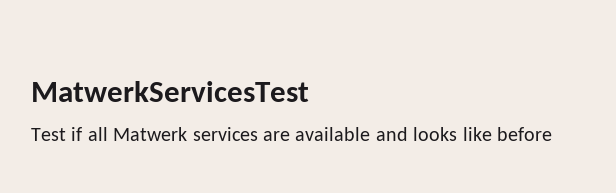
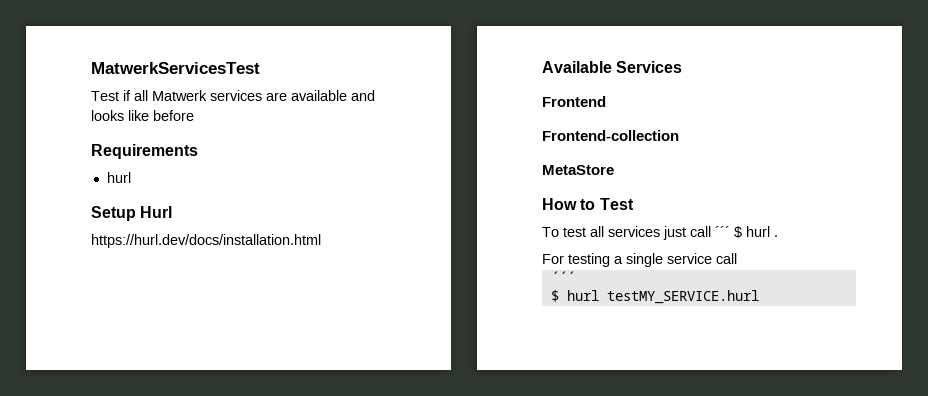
(552, 134) none -> [91,144,198,159] [106,172,131,183] [91,206,173,221] [91,234,321,248] [542,61,683,73] [542,96,606,107] [542,130,679,141] [542,165,614,175] [542,198,634,210] [542,226,778,240] [542,253,737,267] [550,271,575,283] [550,290,759,304] // Requirements // hurl // Setup Hurl // https://hurl.dev/docs/installation.html // Available Services // Frontend // Frontend-collection // MetaStore // How to Test // To test all services just call ´´´ $ hurl . // For testing a single service call // ´´´ // $ hurl testMY_SERVICE.hurl

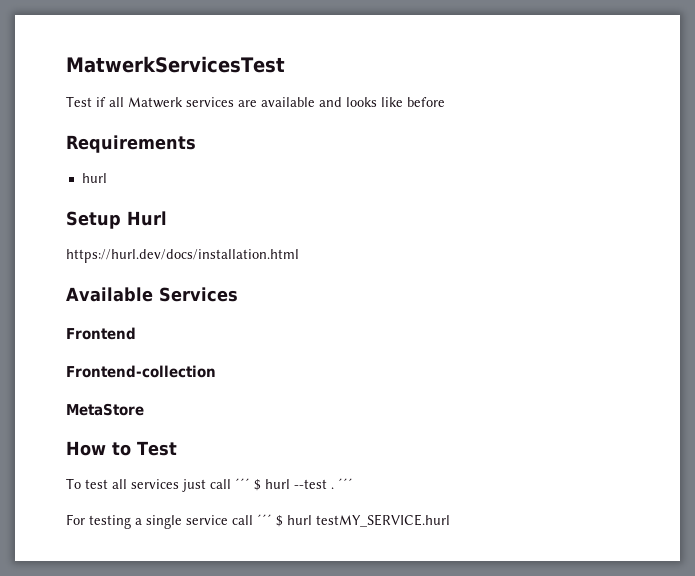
(770, 231) none -> [294,479,327,489] --test
(778, 236) none -> [338,478,353,489] ´´´
[550,271,575,283] // ´´´ // -> [257,514,272,525] ´´´

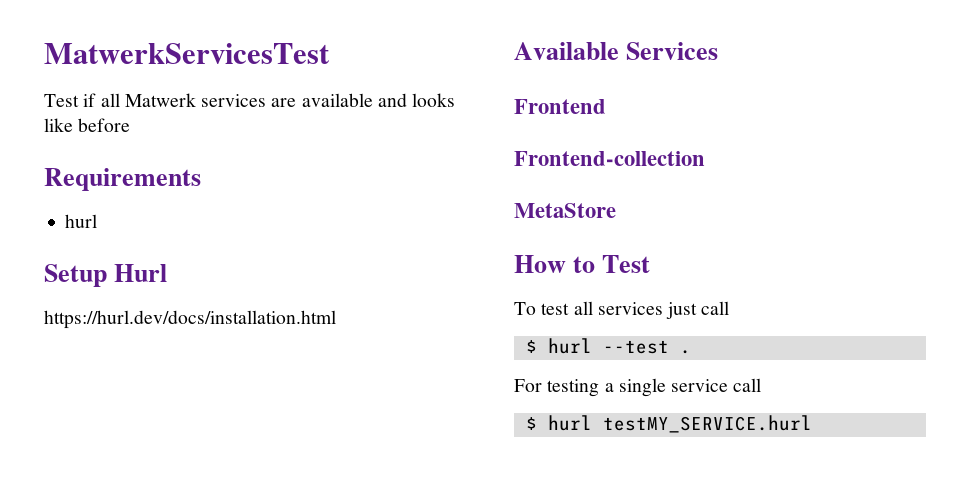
[235,478,250,489] ´´´ -> (730, 308) //
[338,478,353,489] ´´´ -> (691, 352) none
[257,514,272,525] ´´´ -> (762, 385) //

